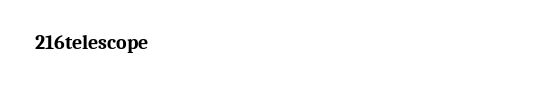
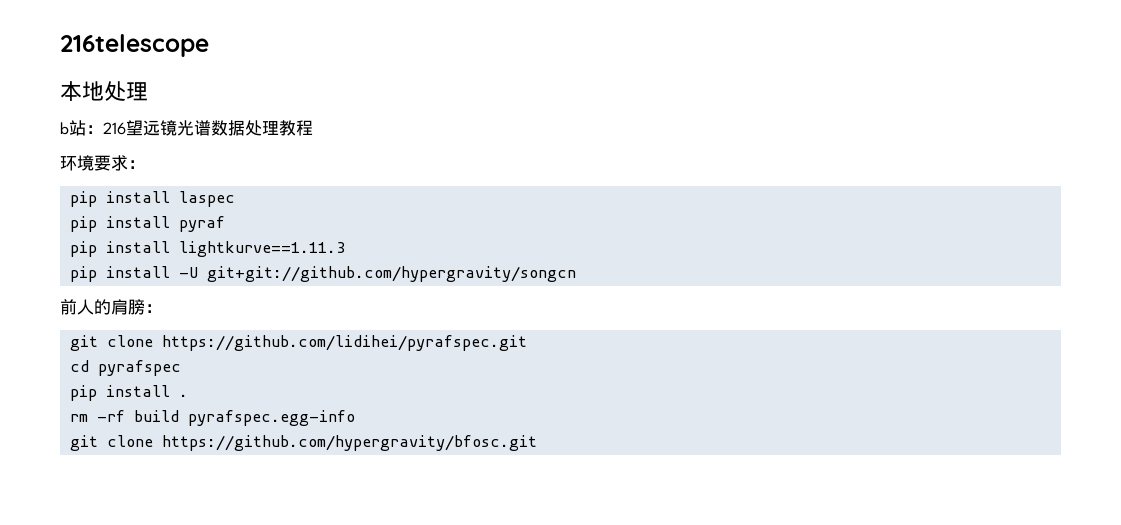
(148, 43) none -> [60,81,148,101] [60,120,313,136] [60,155,145,171] [70,191,236,207] [70,216,226,232] [70,241,346,257] [70,266,577,282] [60,299,162,315] [70,335,528,351] [70,360,182,376] [70,385,189,401] [70,410,356,426] [70,435,538,451] // 本地处理 // b站：216望远镜光谱数据处理教程 // 环境要求： // pip install laspec // pip install pyraf // pip install lightkurve==1.11.3 // pip install -U git+git://github.com/hypergravity/songcn // 前人的肩膀： // git clone https://github.com/lidihei/pyrafspec.git // cd pyrafspec // pip install . // rm -rf build pyrafspec.egg-info // git clone https://github.com/hypergravity/bfosc.git

